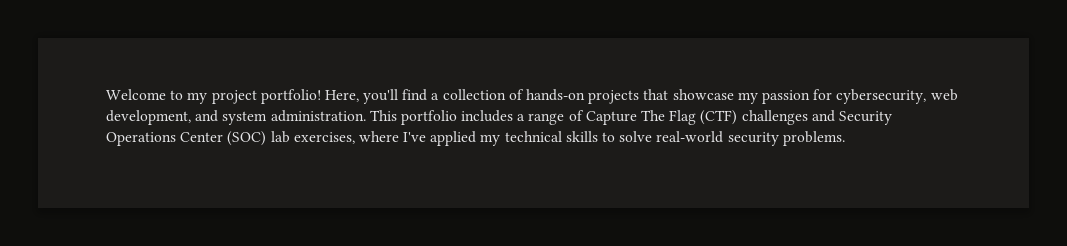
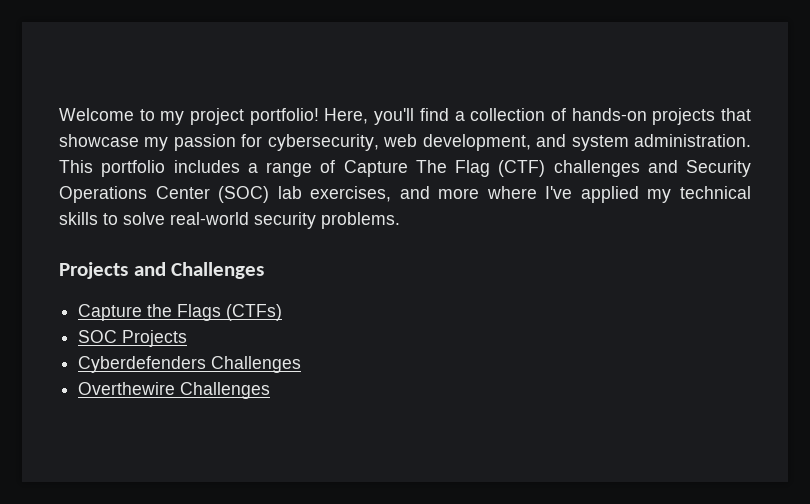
(355, 138) none -> [399,186,480,199] and more
(845, 138) none -> [59,262,265,279] [78,304,283,321] [78,330,188,347] [78,356,302,373] [78,382,271,399] // Projects and Challenges // Capture the Flags (CTFs) // SOC Projects // Cyberdefenders Challenges // Overthewire Challenges

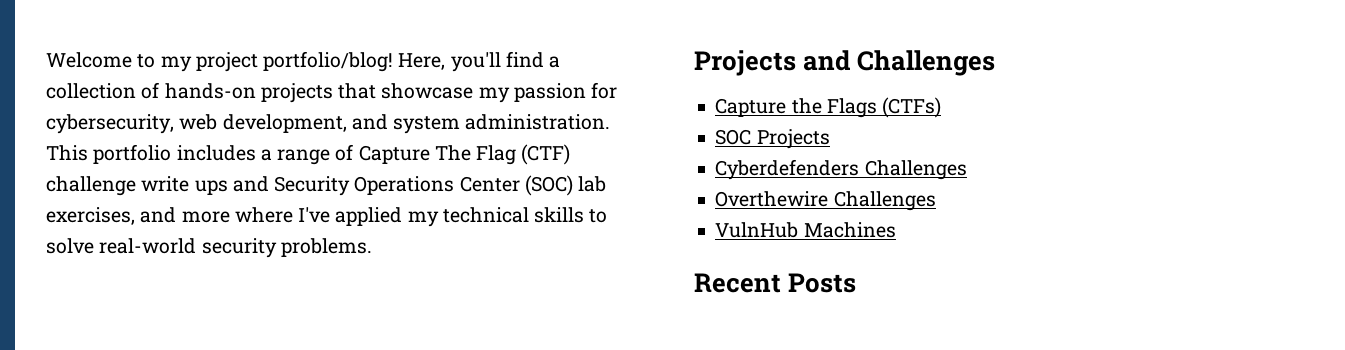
[249,108,319,125] portfolio! -> [263,51,394,72] portfolio/blog!
[553,160,640,177] challenges -> [46,176,228,196] challenge write ups
(271, 390) none -> [715,222,896,238] [694,273,857,293] // VulnHub Machines // Recent Posts

